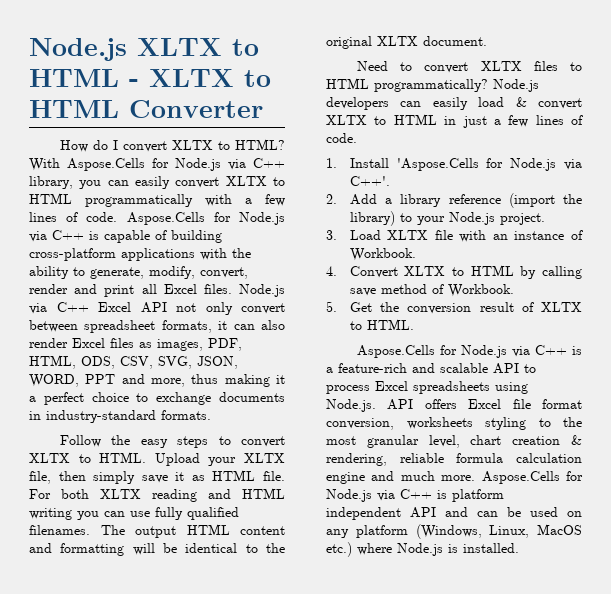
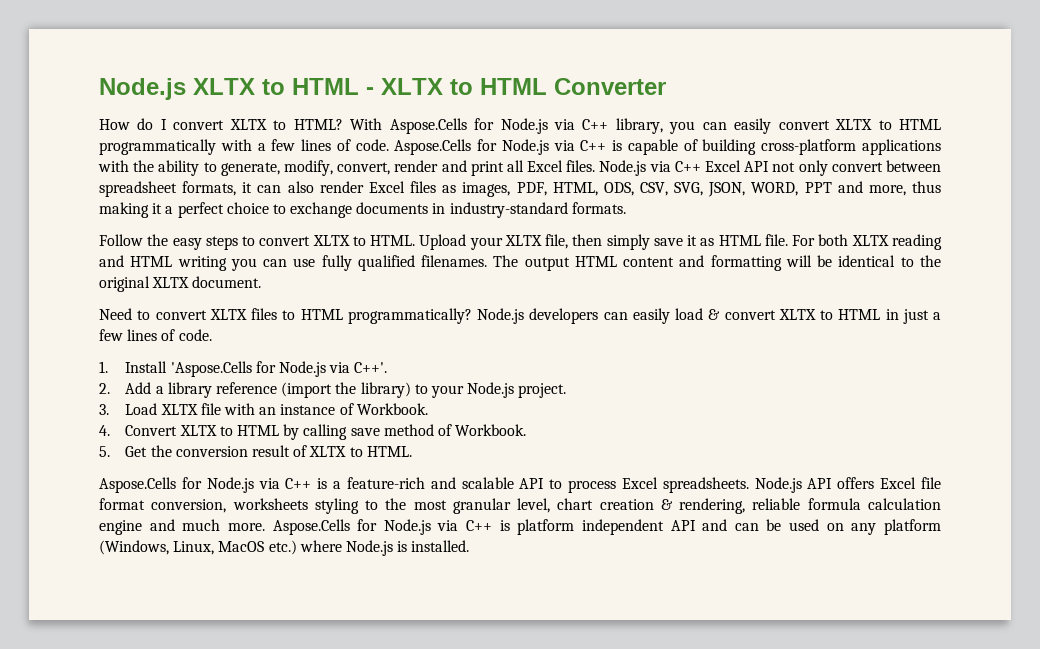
[413,381,528,394] [326,399,376,412] spreadsheets using Node.js. -> [662,477,802,493] spreadsheets. Node.js

